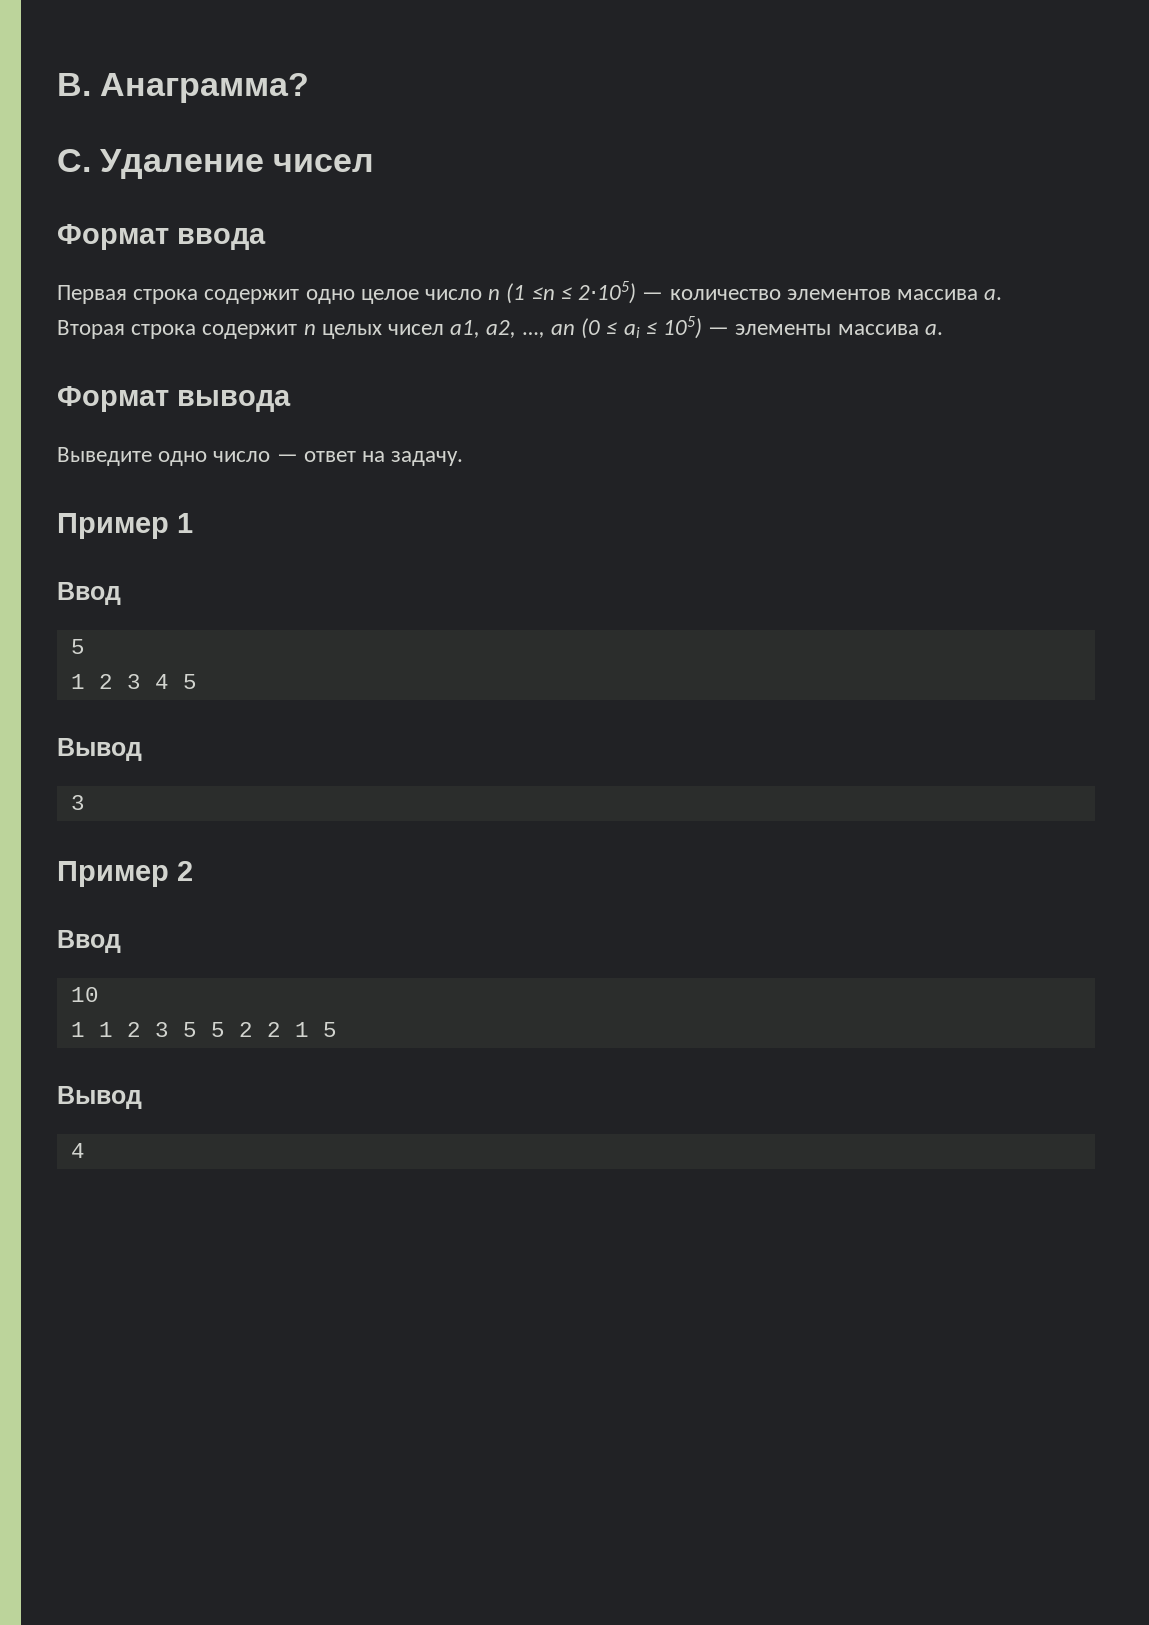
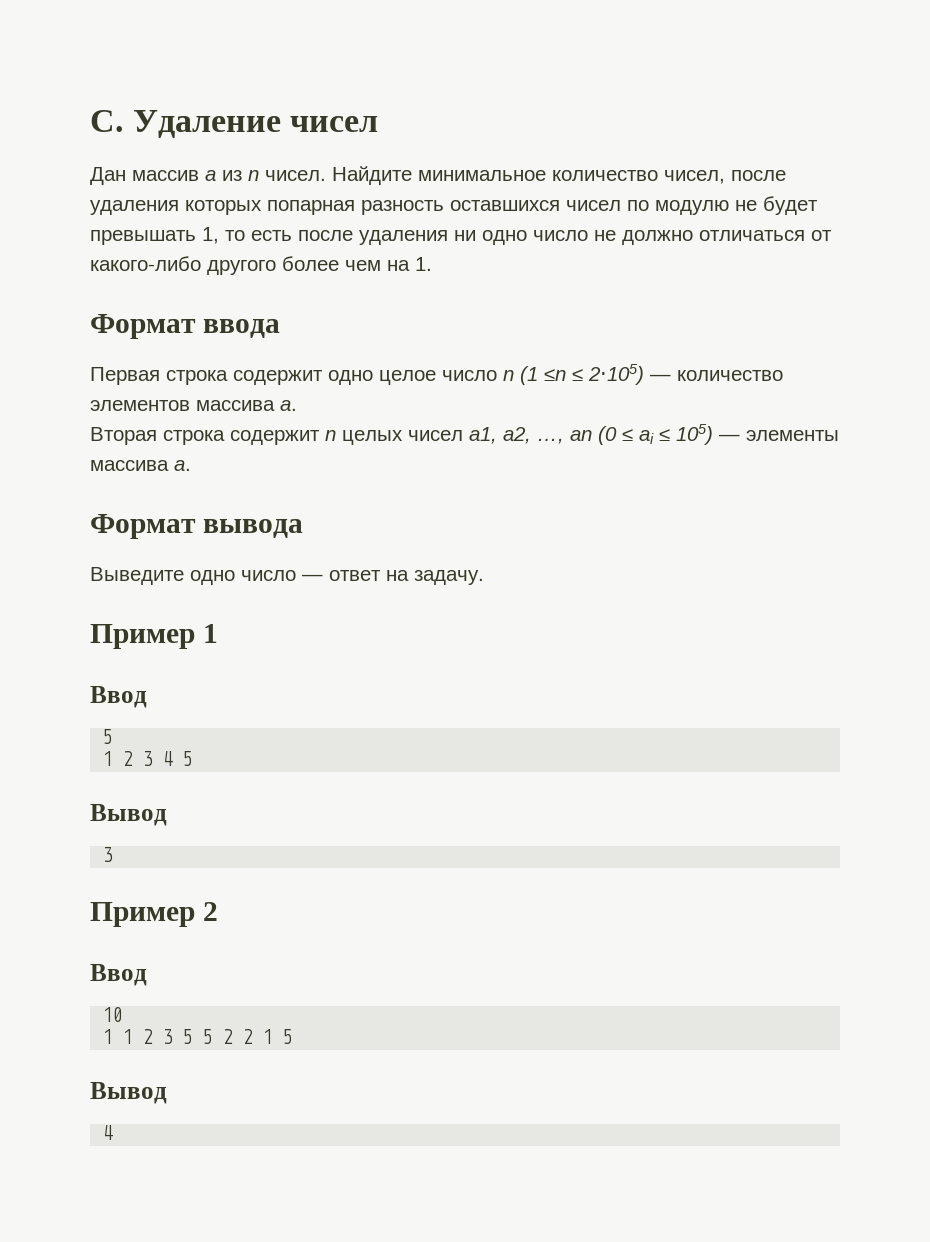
[57,73,310,103] B. Анаграмма? // -> (90, 121) none
(375, 163) none -> [90,166,786,185] [90,196,818,215] [90,227,832,245] [90,256,432,275] // Дан массив a из n чисел. Найдите минимальное количество чисел, после удаления которых попарная разность оставшихся чисел по модулю не будет превышать 1, то есть после удаления ни одно число не должно отличаться от какого-либо другого более чем на 1.

